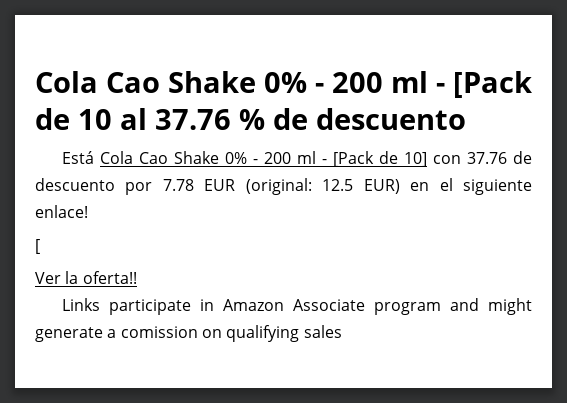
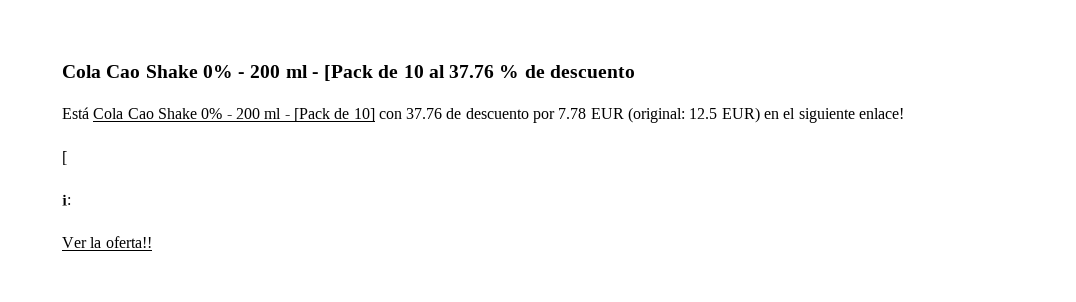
(40, 246) none -> [62,194,71,206] // ℹ:
[61,298,532,315] [35,325,342,342] // Links participate in Amazon Associate program and might generate a comission on qualifying sales -> (152, 242) none

